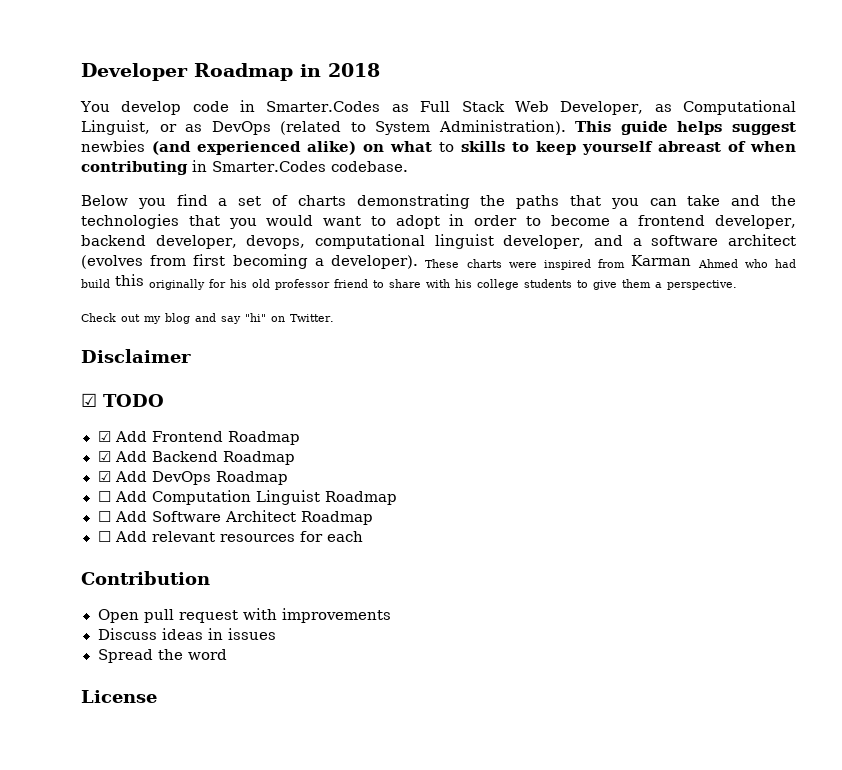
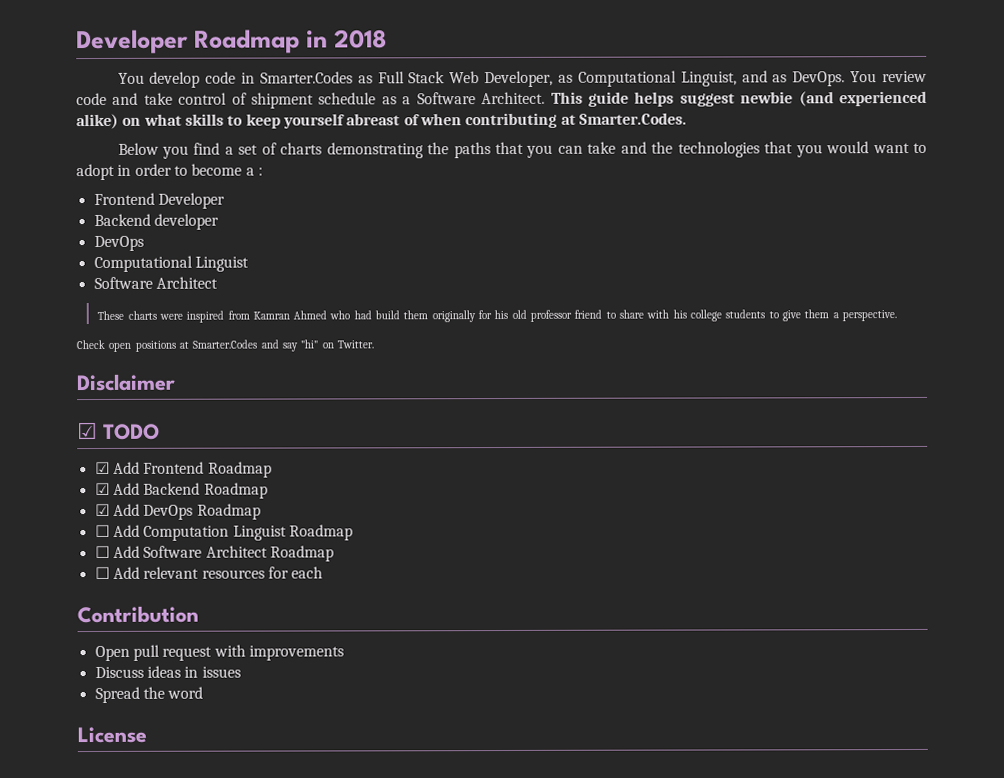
[159,120,566,135] or as DevOps (related to System Administration). -> [741,70,927,87] [76,91,546,109] and as DevOps. You review code and take control of shipment schedule as a Software Architect.
[81,140,145,152] newbies -> [740,91,794,104] newbie
[439,142,454,152] to -> (182, 119) none
[192,160,408,172] in Smarter.Codes codebase. -> [560,112,687,125] at Smarter.Codes.
[638,215,797,229] [81,234,797,249] [81,254,419,269] frontend developer, backend developer, devops, computational linguist developer, and a software architect (evolves from first becoming a developer). -> [257,167,263,176] [93,192,225,209] [93,213,219,230] [93,235,144,251] [93,255,249,272] [93,276,218,289] : // Frontend Developer // Backend developer // DevOps // Computational Linguist // Software Architect //
[631,255,692,266] Karman -> [252,311,290,320] Kamran
[115,274,144,286] this -> [403,310,429,320] them
[121,313,190,324] out my blog -> [108,339,258,352] open positions at Smarter.Codes

